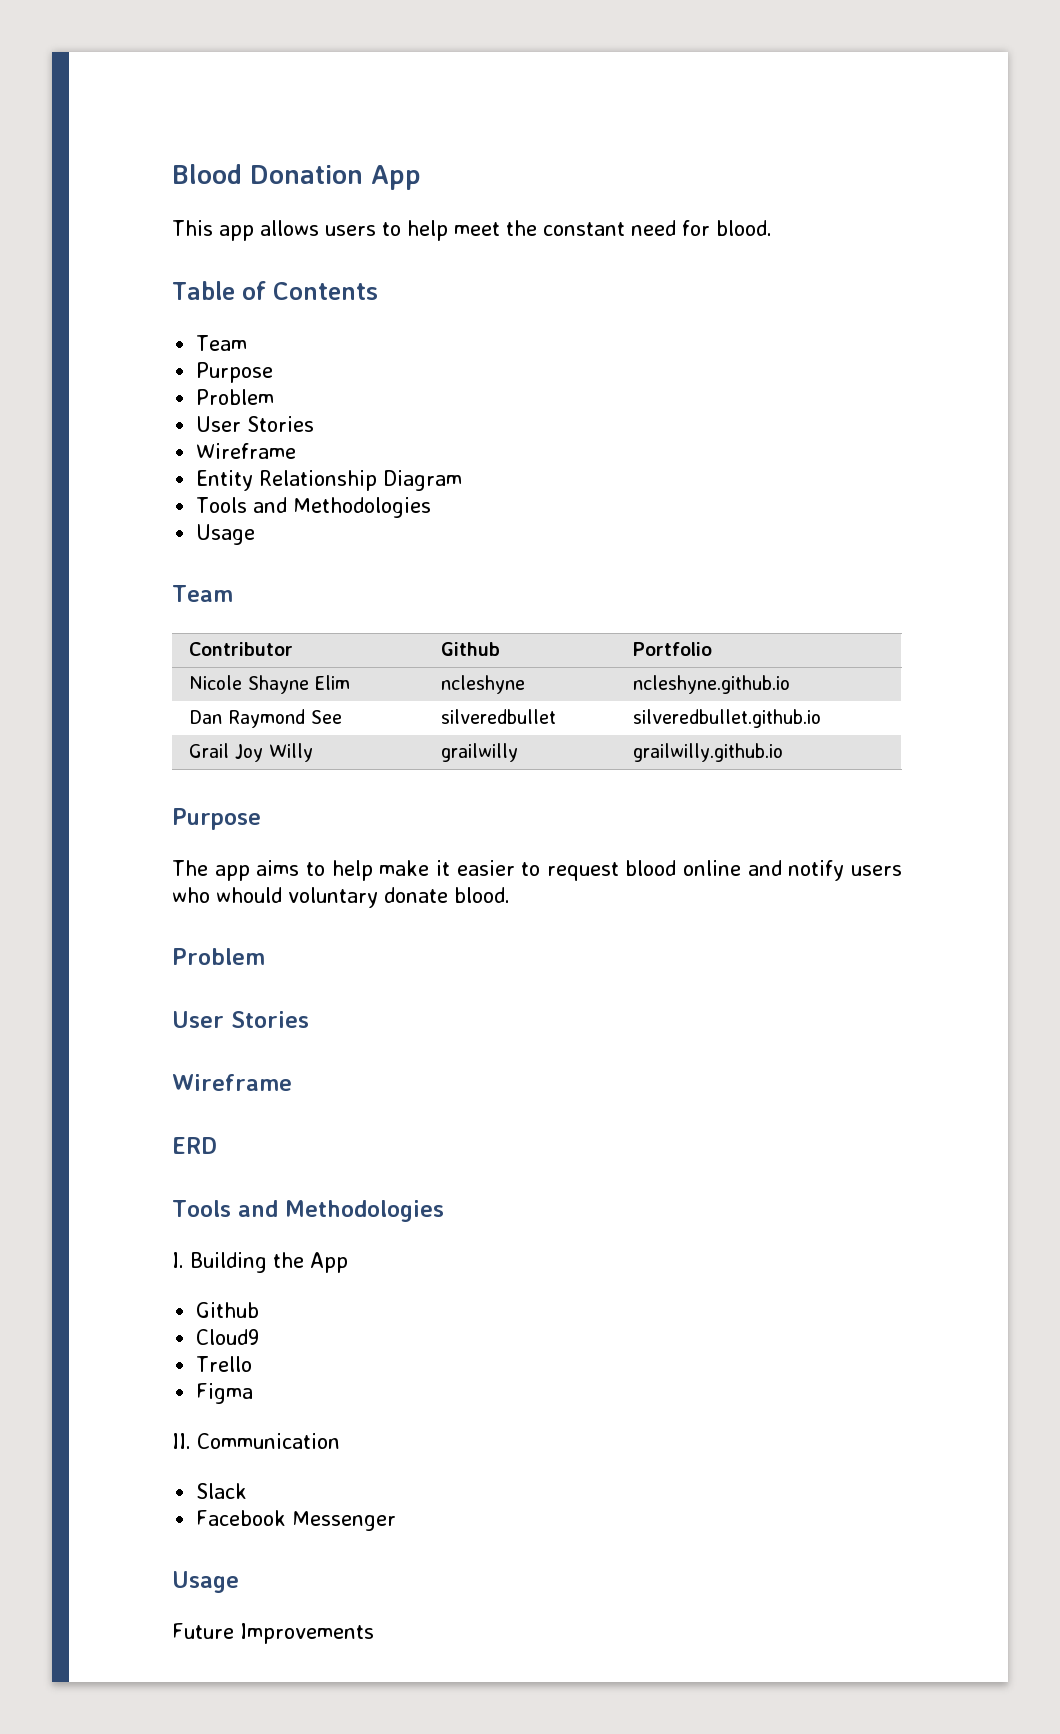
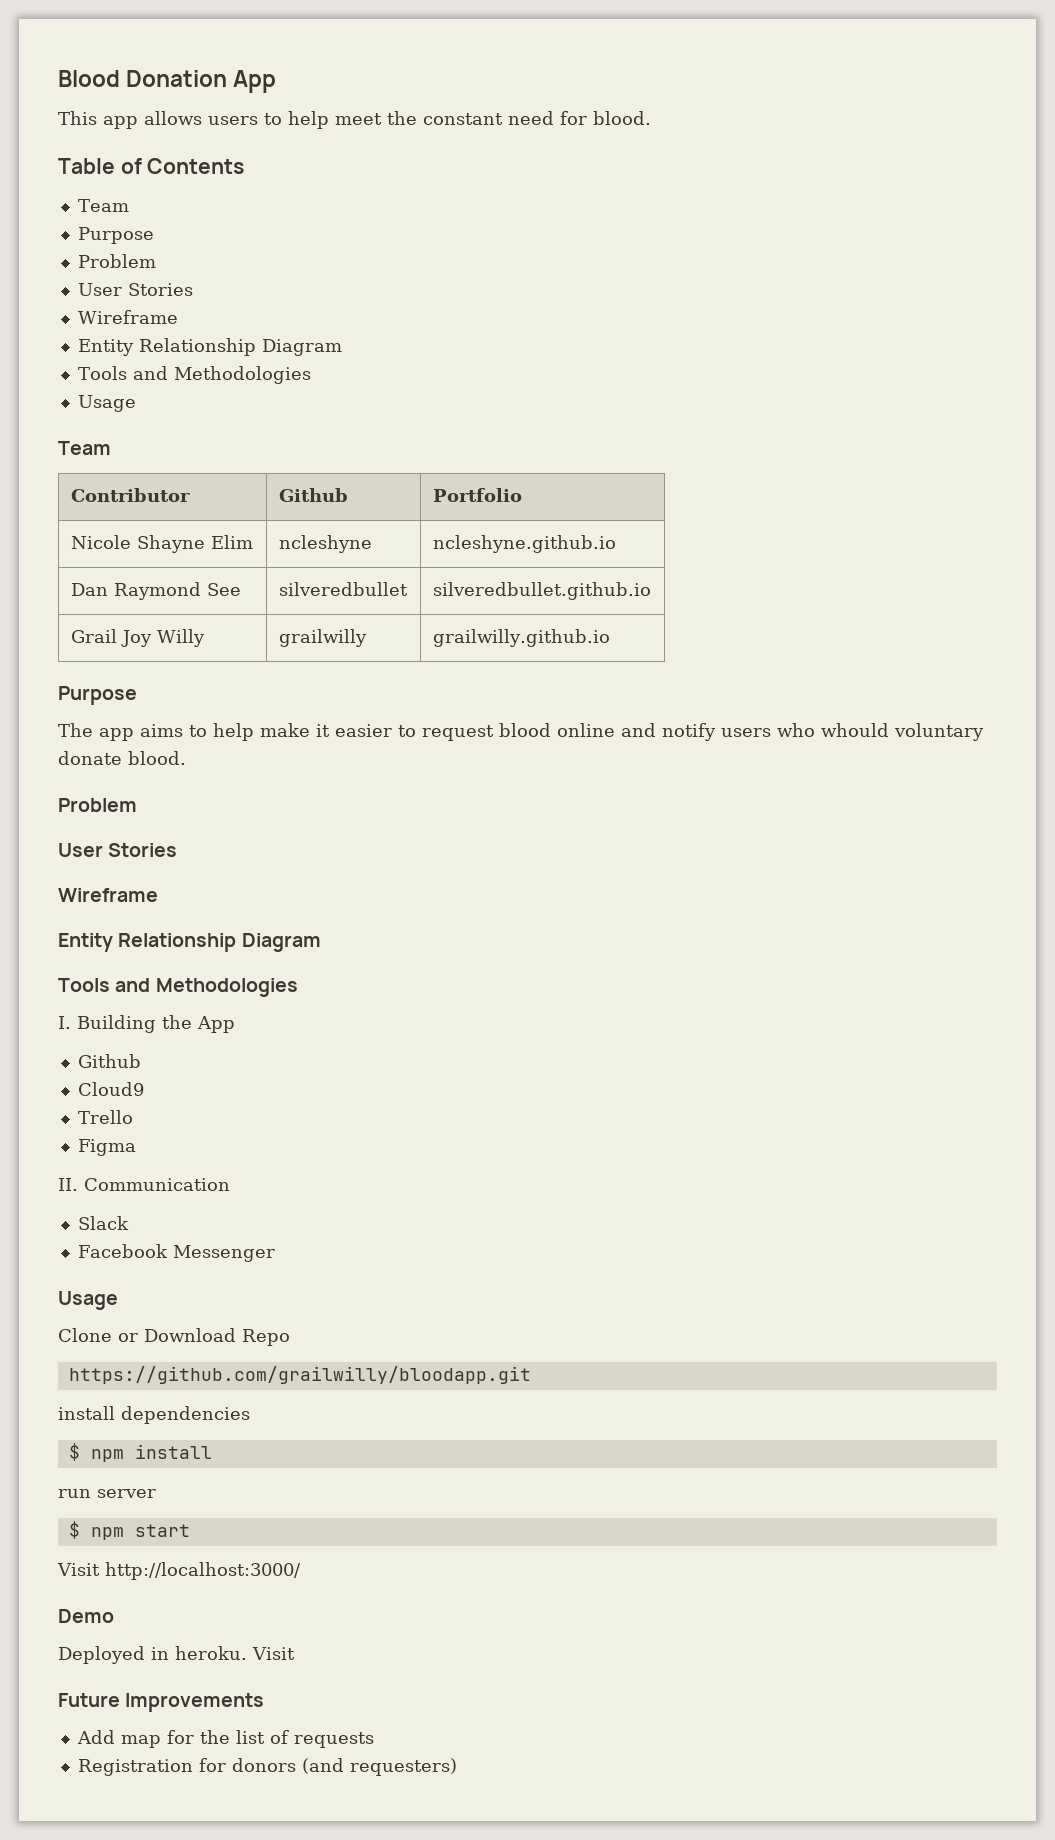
[172,1137,217,1154] ERD -> [58,933,321,952] Entity Relationship Diagram
[172,1623,374,1644] Future Improvements -> [58,1328,290,1346] [68,1366,531,1384] [58,1406,250,1424] [68,1443,212,1462] [58,1489,156,1498] [68,1521,190,1540] [57,1562,301,1580] [58,1609,114,1623] [58,1646,295,1664] [58,1693,265,1712] [76,1730,374,1748] [77,1758,457,1776] Clone or Download Repo // https://github.com/grailwilly/bloodapp.git // install dependencies // $ npm install // run server // $ npm start // Visit http://localhost:3000/ // Demo // Deployed in heroku. Visit // Future Improvements // Add map for the list of requests // Registration for donors (and requesters)

